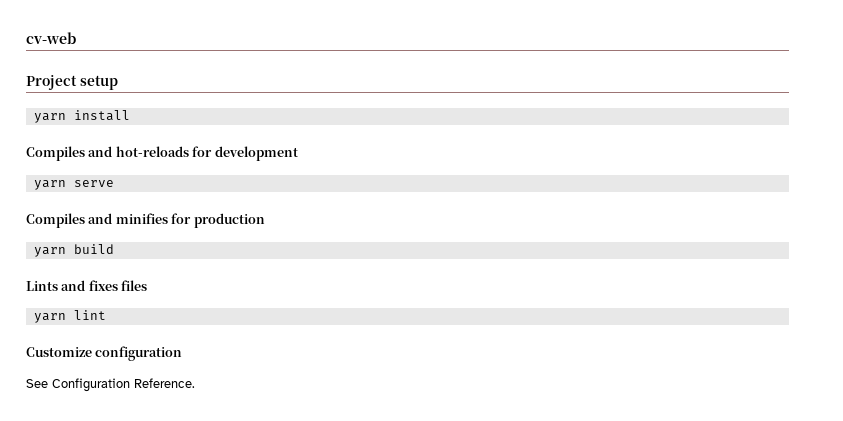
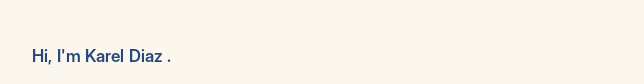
[26,32,76,44] [26,75,118,90] [33,110,130,123] [26,146,298,161] [33,180,114,190] [26,213,265,228] [33,244,114,257] [26,280,148,291] [33,310,106,323] [26,346,183,361] [26,378,195,392] cv-web // Project setup // yarn install // Compiles and hot-reloads for development // yarn serve // Compiles and minifies for production // yarn build // Lints and fixes files // yarn lint // Customize configuration // See Configuration Reference. -> [32,49,172,65] Hi, I'm Karel Diaz .

